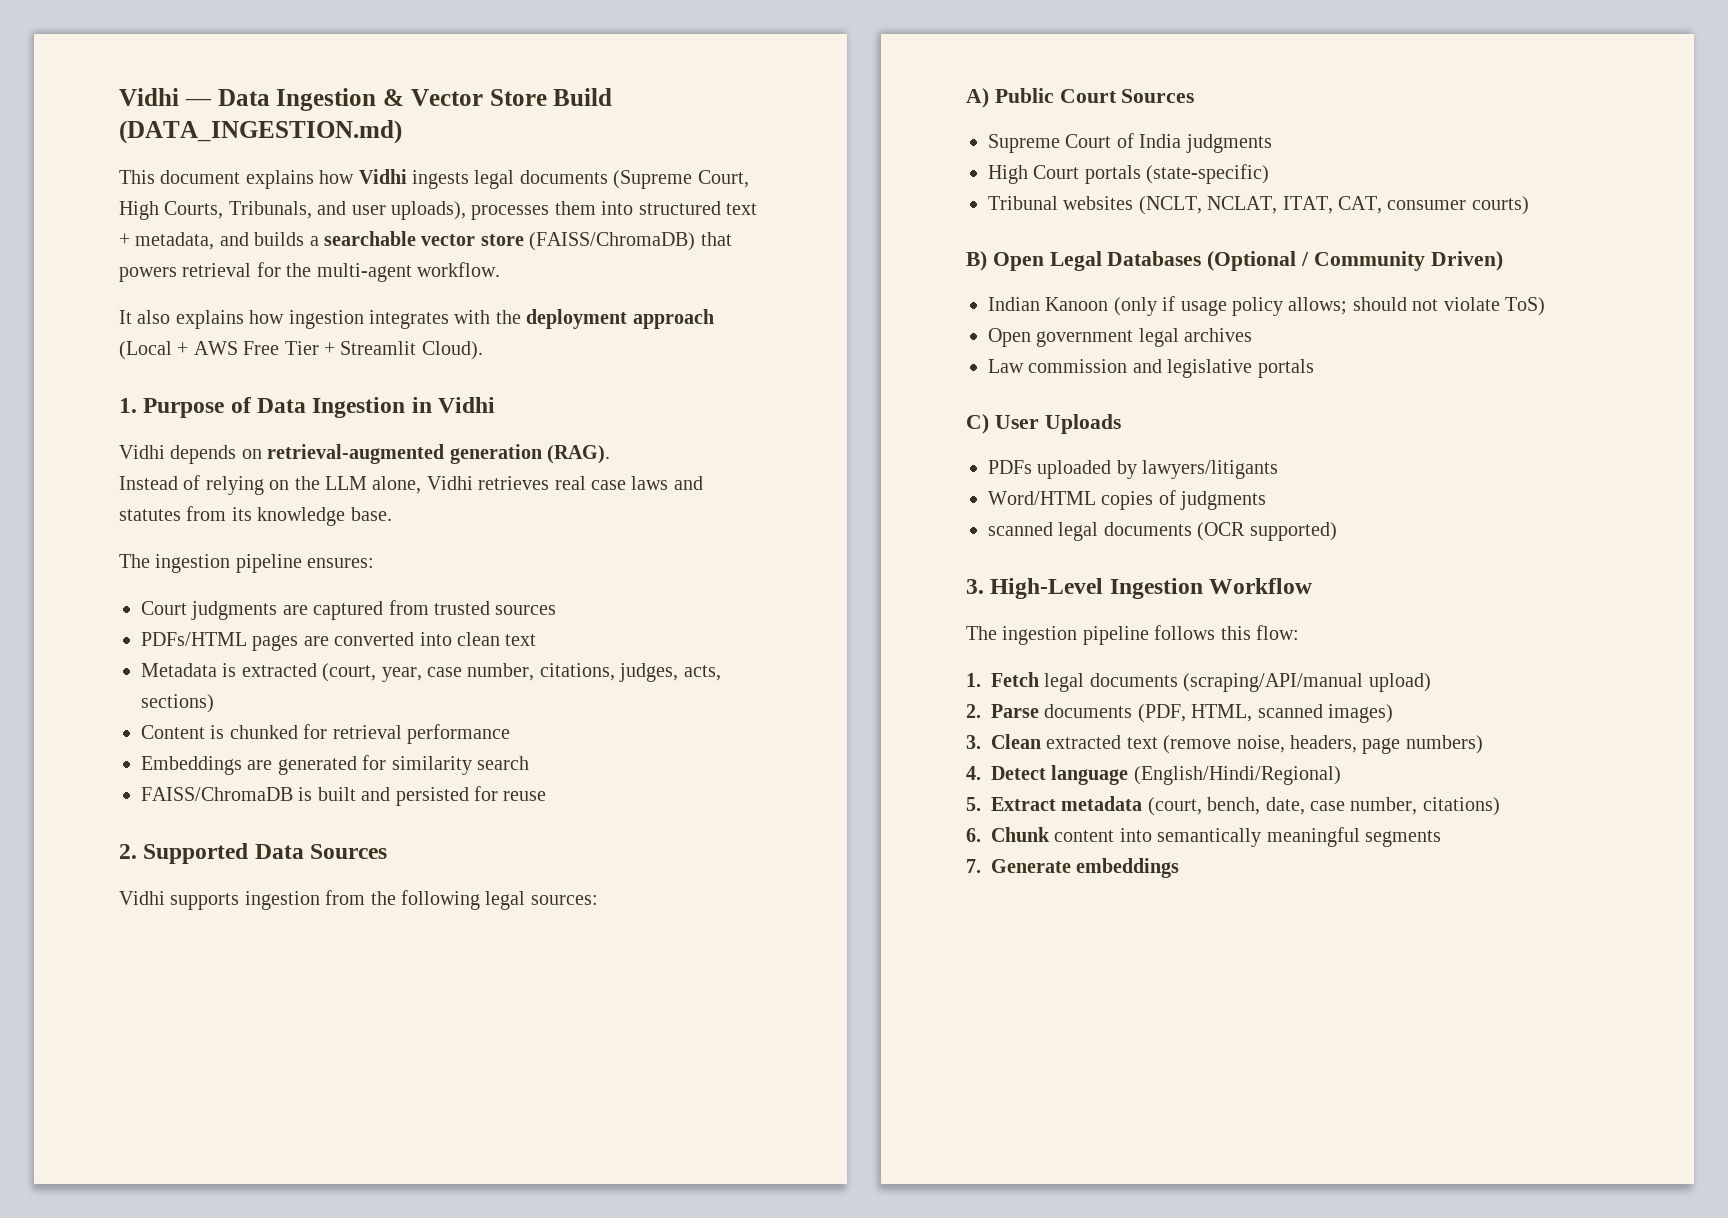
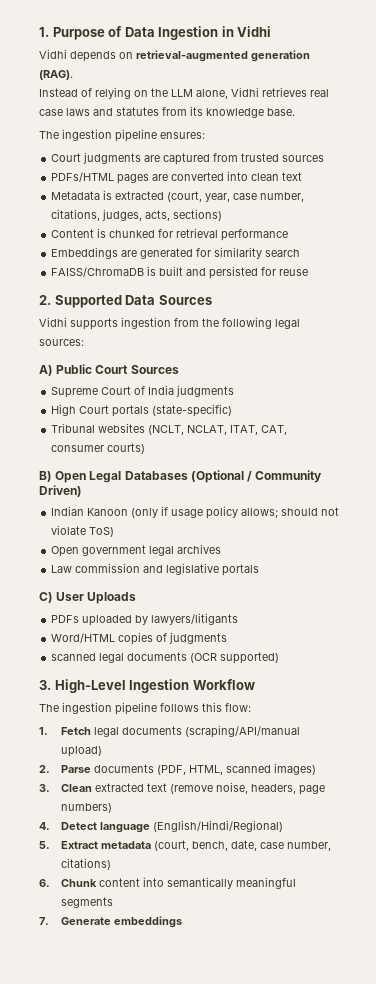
[119,88,613,111] [119,120,402,144] [119,169,749,189] [119,201,757,220] [119,231,732,251] [119,262,500,282] [119,309,714,329] [119,341,483,360] Vidhi — Data Ingestion & Vector Store Build (DATA_INGESTION.md) // This document explains how Vidhi ingests legal documents (Supreme Court, High Courts, Tribunals, and user uploads), processes them into structured text + metadata, and builds a searchable vector store (FAISS/ChromaDB) that powers retrieval for the multi-agent workflow. // It also explains how ingestion integrates with the deployment approach (Local + AWS Free Tier + Streamlit Cloud). // -> (39, 32) none

